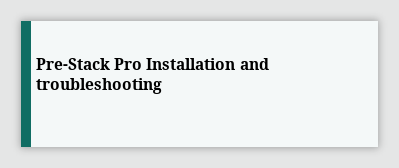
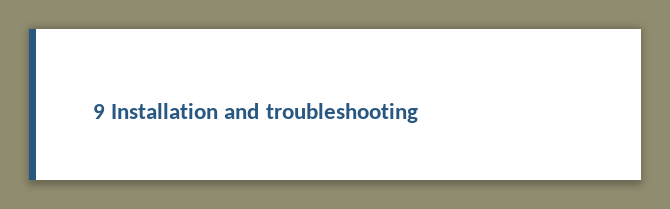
[36,58,143,70] Pre-Stack Pro -> [93,104,105,119] 9

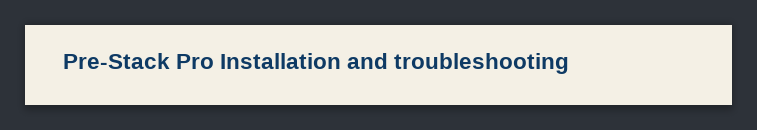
[93,104,105,119] 9 -> [63,53,215,69] Pre-Stack Pro

